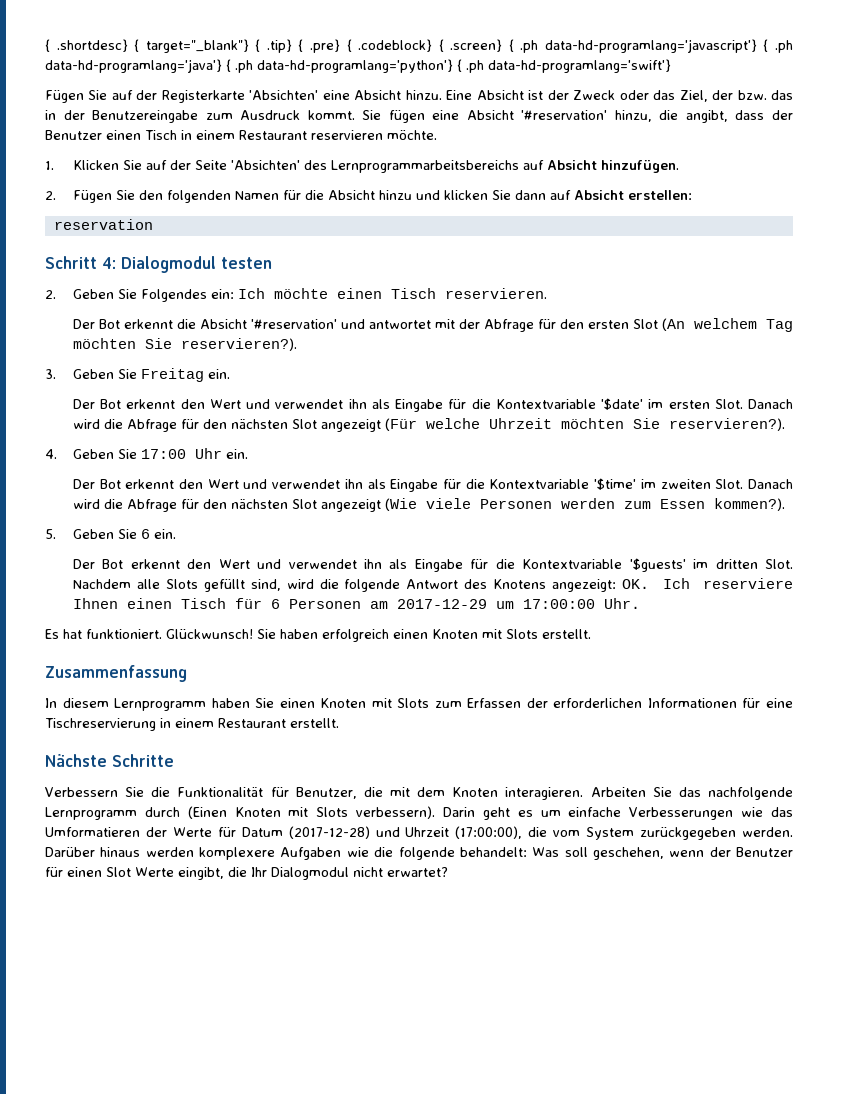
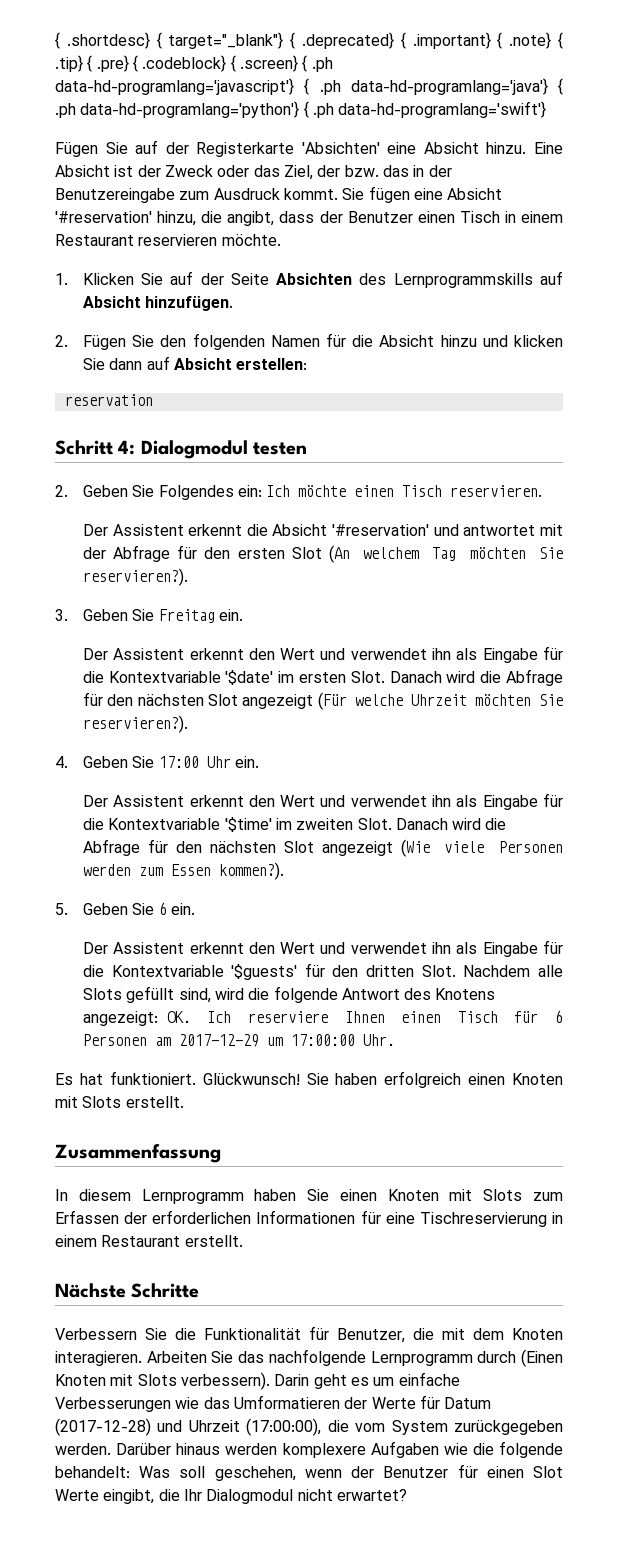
(261, 45) none -> [302,32,563,49] .deprecated} { .important} { .note} {
[230,160,519,173] 'Absichten' des Lernprogrammarbeitsbereichs -> [276,273,533,288] Absichten des Lernprogrammskills
[98,319,120,329] Bot -> [112,524,184,536] Assistent
[100,399,122,409] Bot -> [113,648,185,660] Assistent
[99,479,121,489] Bot -> [113,795,185,807] Assistent
[102,559,124,569] Bot -> [113,942,185,954] Assistent
[693,559,709,569] im -> [304,963,359,977] für den

